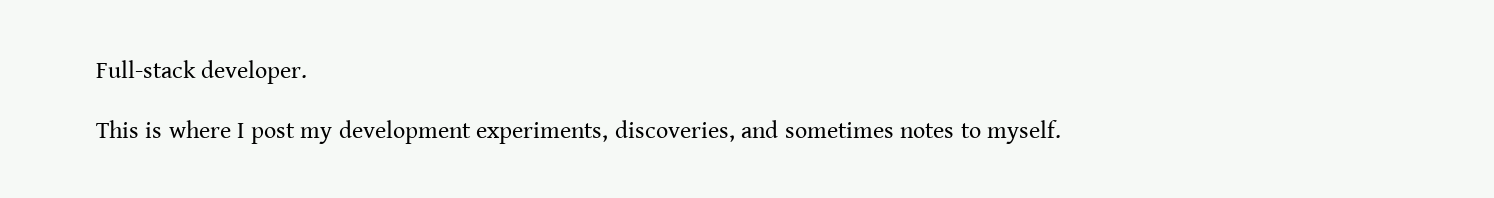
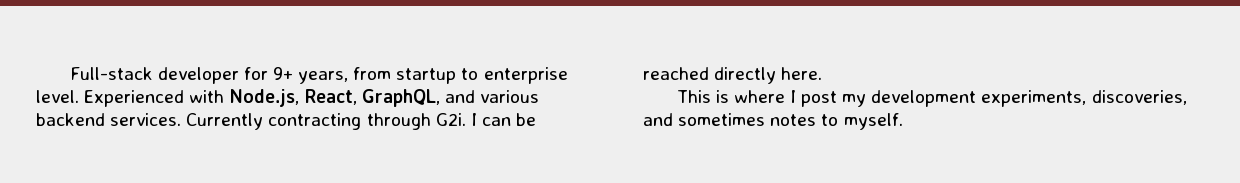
[201,60,308,84] developer. -> [157,67,568,84] [36,89,539,107] [36,113,537,130] [643,67,823,84] developer for 9+ years, from startup to enterprise level. Experienced with Node.js, React, GraphQL, and various backend services. Currently contracting through G2i. I can be reached directly here.

